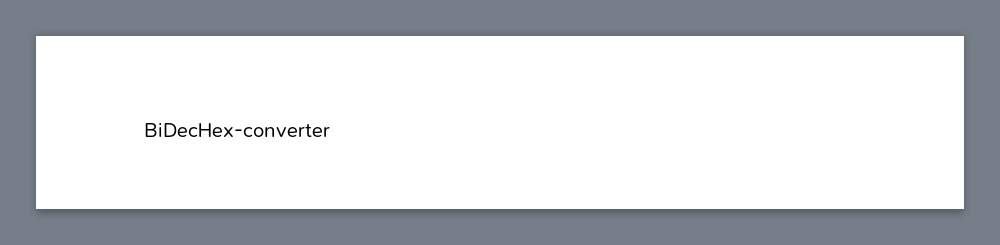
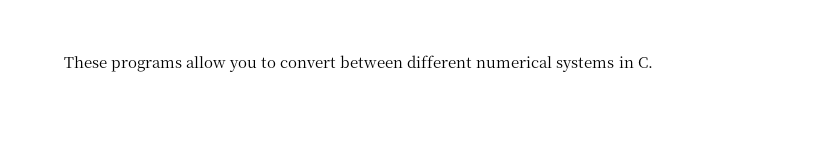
[144,123,330,137] BiDecHex-converter -> [64,55,653,72] These programs allow you to convert between different numerical systems in C.

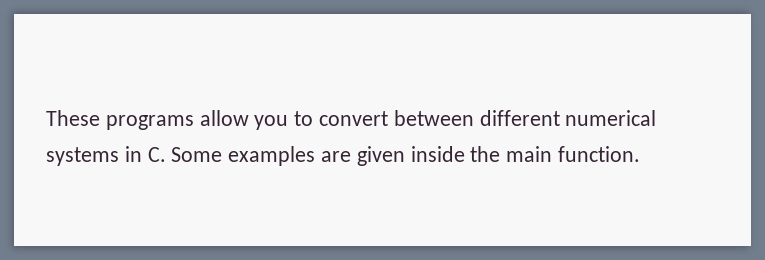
(653, 62) none -> [171,146,641,166] Some examples are given inside the main function.

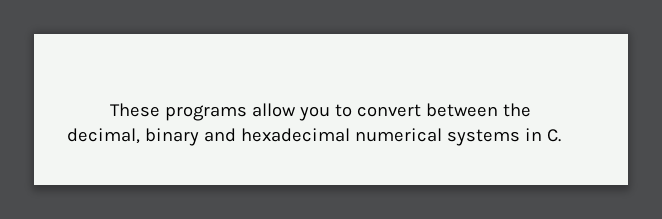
[479,110,657,126] [46,146,641,166] different numerical systems in C. Some examples are given inside the main function. -> [502,103,531,117] [67,128,561,146] the decimal, binary and hexadecimal numerical systems in C.

